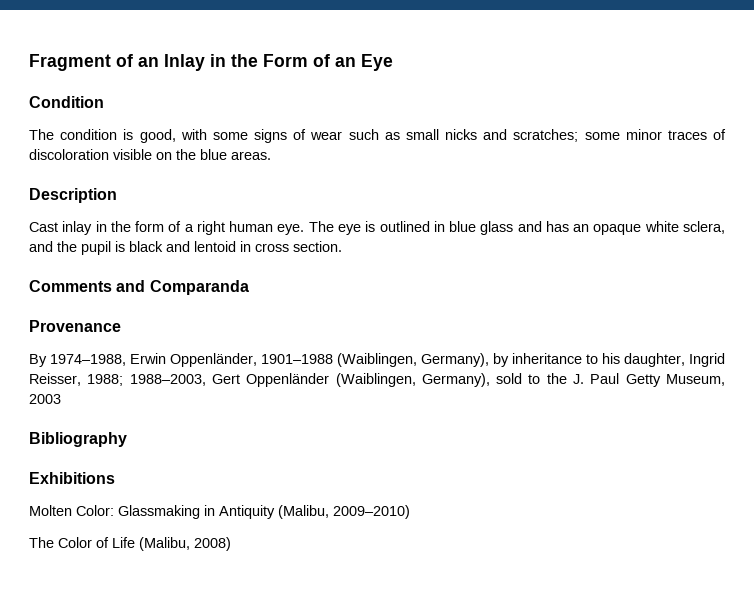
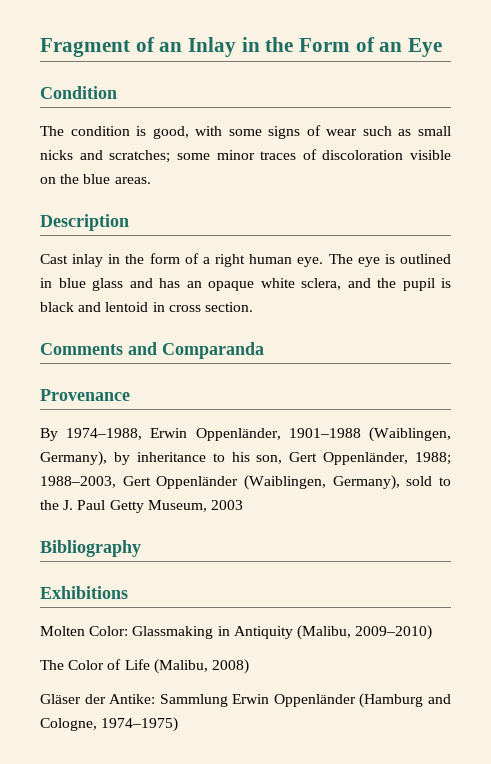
[624,353,725,367] [29,373,81,386] daughter, Ingrid Reisser, -> [256,452,409,465] son, Gert Oppenländer,
(231, 544) none -> [40,693,451,708] [40,717,179,732] // Gläser der Antike: Sammlung Erwin Oppenländer (Hamburg and Cologne, 1974–1975)

